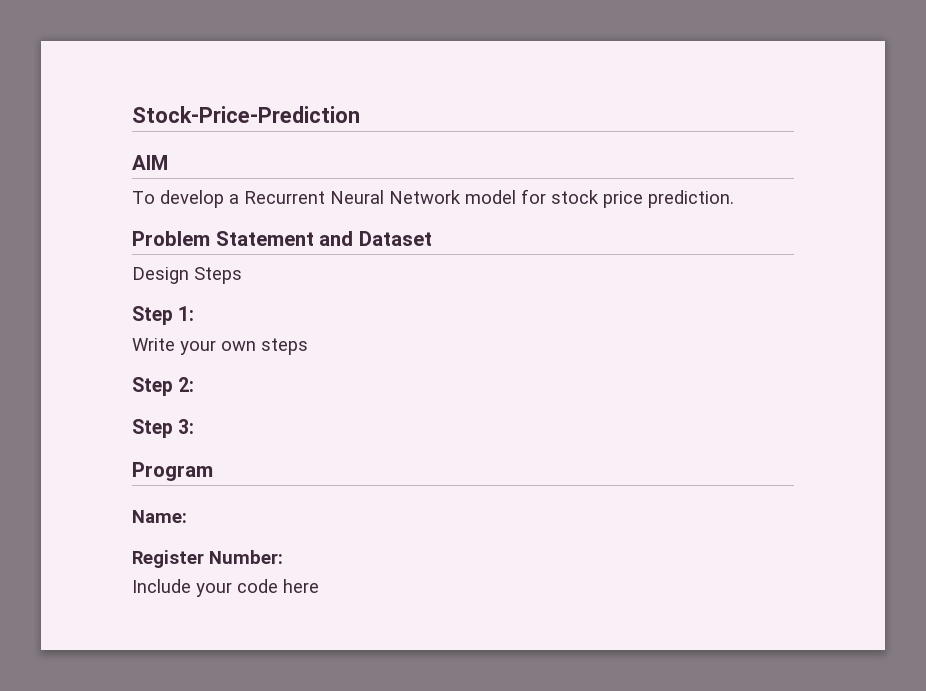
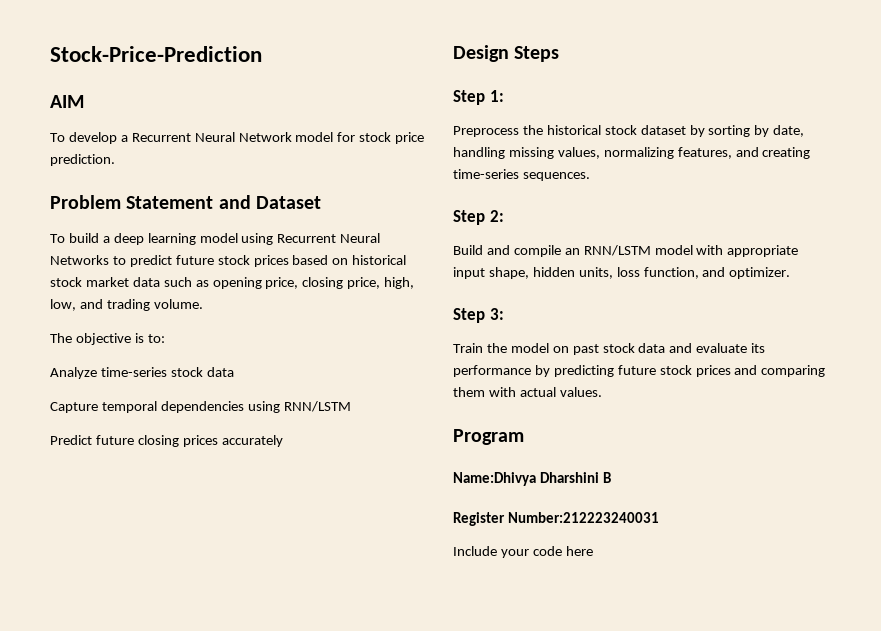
[132,267,242,284] [132,306,195,325] [132,338,308,355] [132,377,195,396] [132,419,195,438] [132,462,213,481] [132,510,187,523] Design Steps // Step 1: // Write your own steps // Step 2: // Step 3: // Program // Name: -> [50,233,381,245] [50,255,407,267] [50,277,415,289] [50,299,203,311] [50,333,165,345] [50,367,234,379] [50,401,351,413] [50,435,283,447] [453,45,560,62] [453,90,504,105] [453,125,805,137] [453,147,811,159] [453,169,590,181] [453,210,504,225] [453,245,799,257] [453,267,791,279] [453,308,504,323] [453,343,766,355] [453,365,826,377] [453,387,602,397] [453,429,524,445] [453,472,611,486] To build a deep learning model using Recurrent Neural Networks to predict future stock prices based on historical stock market data such as opening price, closing price, high, low, and trading volume. // The objective is to: // Analyze time-series stock data // Capture temporal dependencies using RNN/LSTM // Predict future closing prices accurately // Design Steps // Step 1: // Preprocess the historical stock dataset by sorting by date, handling missing values, normalizing features, and creating time-series sequences. // Step 2: // Build and compile an RNN/LSTM model with appropriate input shape, hidden units, loss function, and optimizer. // Step 3: // Train the model on past stock data and evaluate its performance by predicting future stock prices and comparing them with actual values. // Program // Name:Dhivya Dharshini B
[209,550,283,564] Number: -> [507,512,659,523] Number:212223240031

